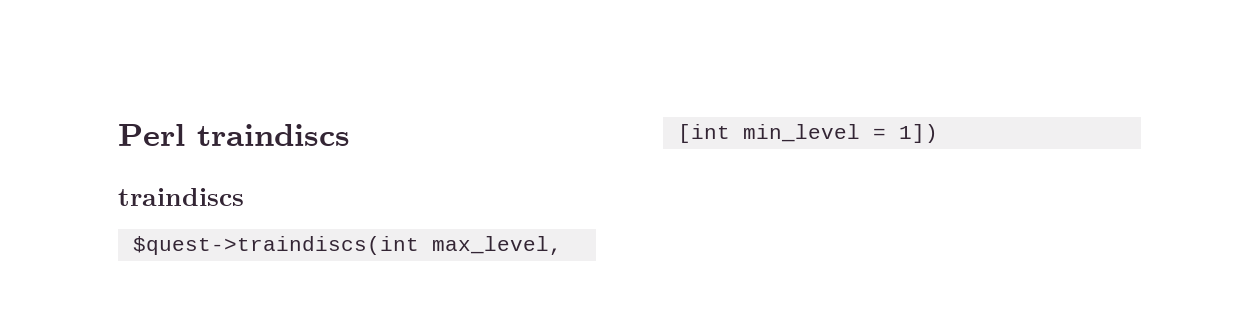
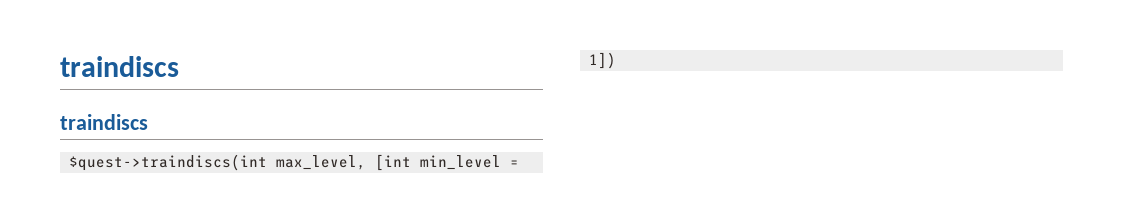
[118,124,185,146] Perl -> (60, 66) none

